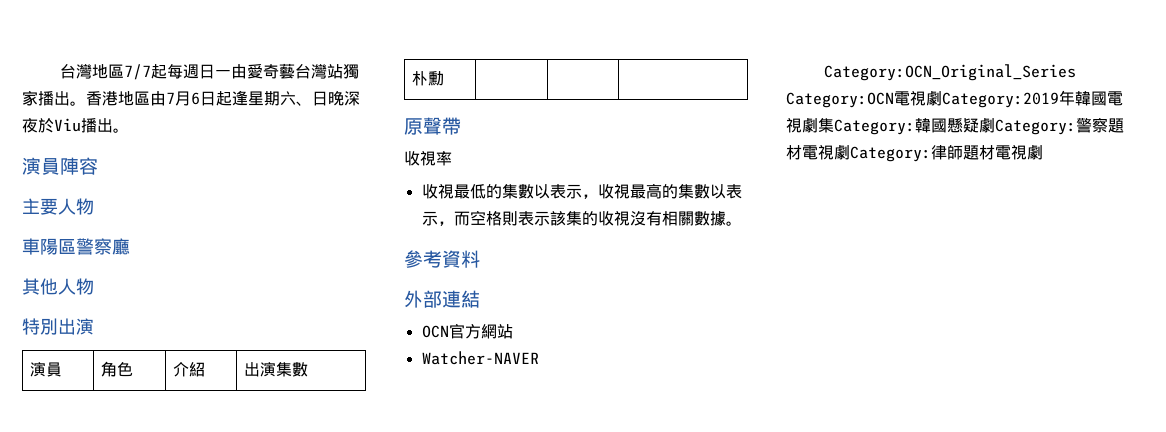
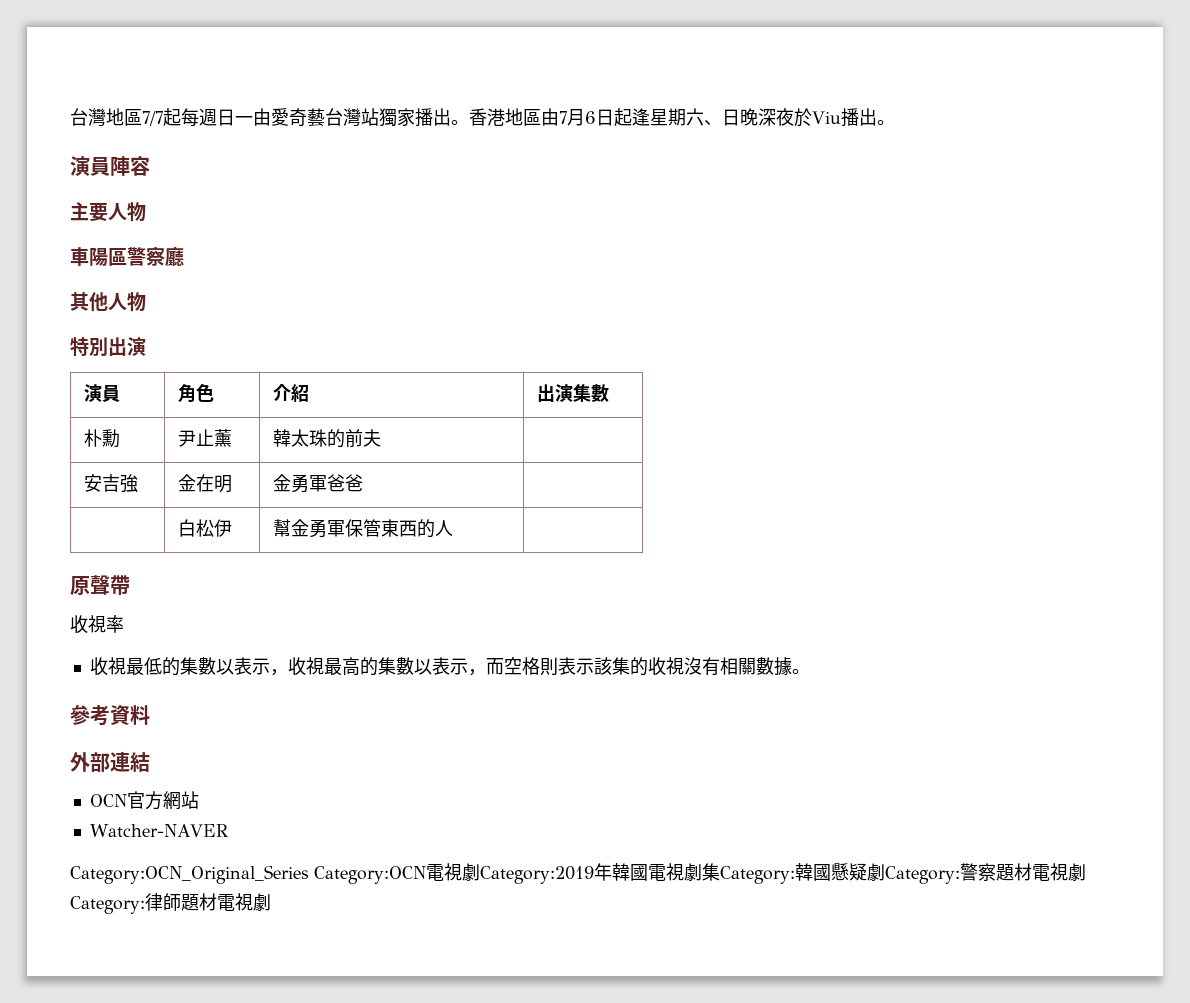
(444, 78) | -> [177,429,232,447] [272,429,381,448] [83,474,138,493] [177,474,232,493] [272,474,363,493] [177,519,232,537] [272,519,453,538] 尹止薰 | 韓太珠的前夫 | // 安吉強 | 金在明 | 金勇軍爸爸 | // | 白松伊 | 幫金勇軍保管東西的人

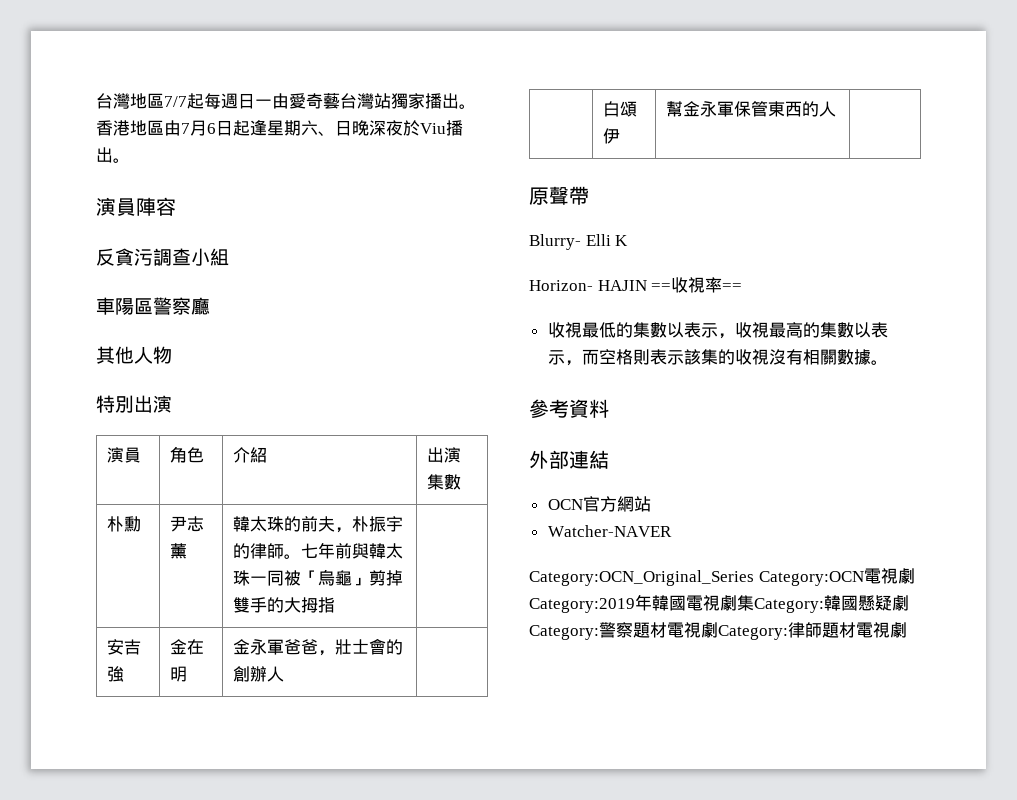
[70,202,146,222] 主要人物 -> [96,248,229,266] 反貪污調查小組
[195,429,214,446] 止 -> [186,516,204,532] 志
(381, 438) none -> [334,516,403,533] [232,542,403,559] [232,569,403,586] [232,597,335,613] ，朴振宇的律師。七年前與韓太珠一同被「烏龜」剪掉雙手的大拇指
[290,474,309,493] 勇 -> [249,639,267,655] 永
(363, 483) none -> [317,638,403,656] [232,666,284,682] ，壯士會的創辦人
[195,519,214,537] 松 -> [619,101,637,117] 頌
[308,519,327,538] 勇 -> [699,101,717,117] 永
(130, 585) none -> [529,234,629,250] [529,280,672,291] Blurry- Elli K // Horizon- HAJIN ==
(124, 624) none -> [722,283,743,291] ==

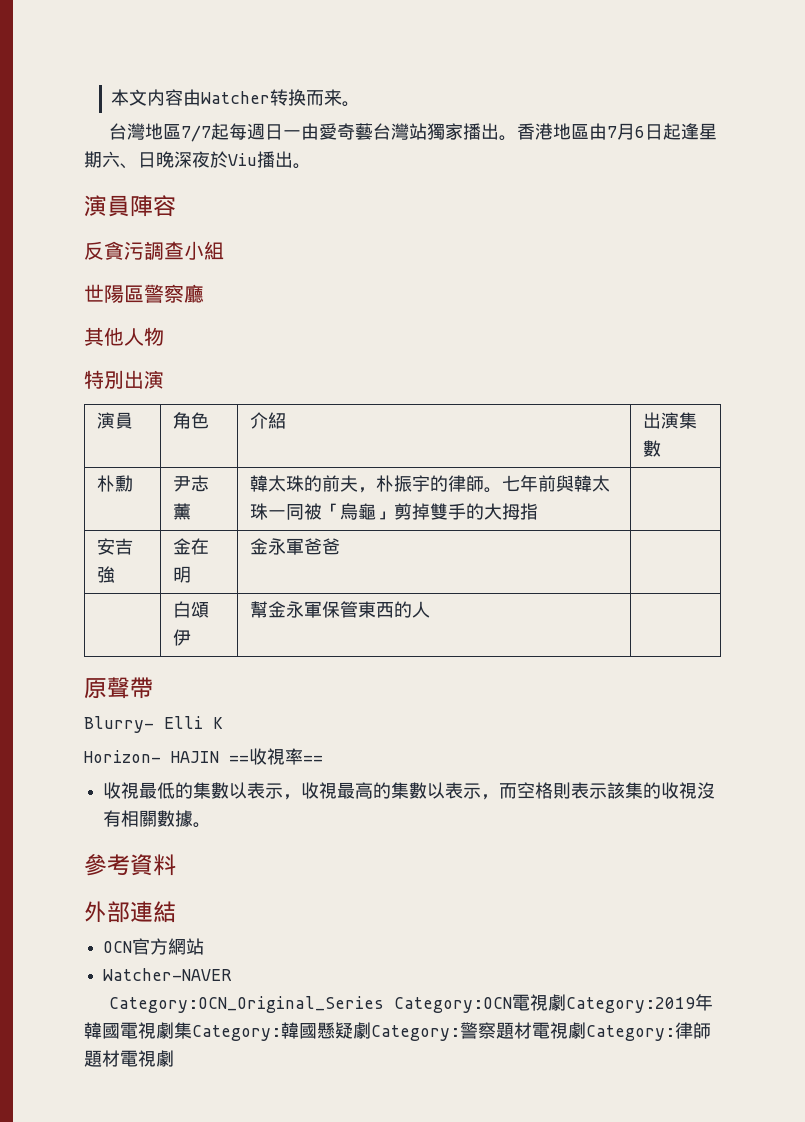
(96, 101) none -> [111,89,361,107] 本文内容由Watcher转换而来。 //
[96,297,115,315] 車 -> [84,284,104,302] 世
[317,638,403,656] [232,666,284,682] ，壯士會的創辦人 -> (341, 546) none

